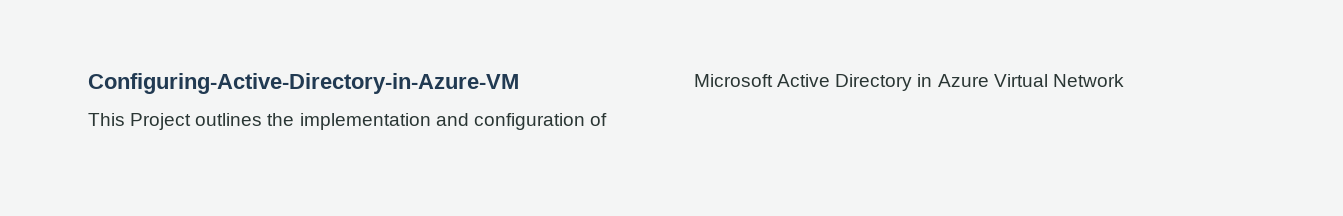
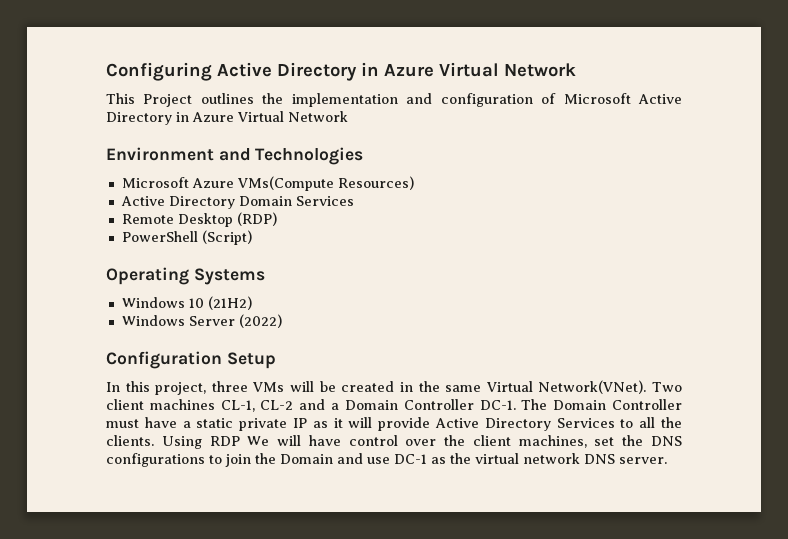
[88,73,519,94] Configuring-Active-Directory-in-Azure-VM -> [106,62,576,81] Configuring Active Directory in Azure Virtual Network
(1124, 80) none -> [106,147,364,165] [121,176,414,191] [120,196,354,209] [121,212,277,227] [121,230,252,245] [106,267,265,285] [121,296,252,310] [121,314,282,328] [106,351,276,369] [106,380,683,395] [106,399,682,412] [106,417,682,431] [106,435,682,449] [106,453,667,467] // Environment and Technologies // Microsoft Azure VMs(Compute Resources) // Active Directory Domain Services // Remote Desktop (RDP) // PowerShell (Script) // Operating Systems // Windows 10 (21H2) // Windows Server (2022) // Configuration Setup // In this project, three VMs will be created in the same Virtual Network(VNet). Two client machines CL-1, CL-2 and a Domain Controller DC-1. The Domain Controller must have a static private IP as it will provide Active Directory Services to all the clients. Using RDP We will have control over the client machines, set the DNS configurations to join the Domain and use DC-1 as the virtual network DNS server.

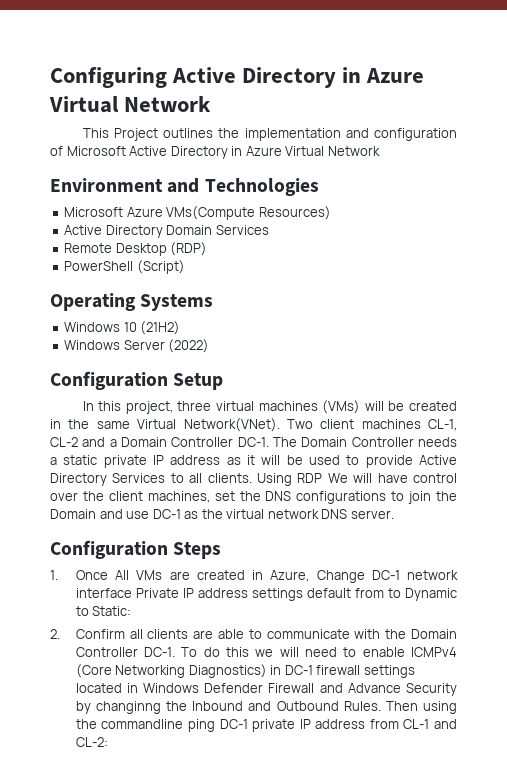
[252,382,285,392] VMs -> [215,400,361,414] virtual machines (VMs)
[106,417,177,428] must have -> [418,437,457,447] needs
(307, 423) none -> [170,455,221,465] address
(373, 422) none -> [286,455,360,465] be used to
[661,417,682,428] the -> (203, 478) none
(667, 460) none -> [50,540,222,559] [50,570,458,583] [75,588,458,601] [75,606,132,616] [50,629,457,639] [75,647,458,657] [75,664,415,678] [75,683,458,696] [75,701,458,714] [75,719,458,732] [75,737,108,747] // Configuration Steps // 1. Once All VMs are created in Azure, Change DC-1 network interface Private IP address settings default from to Dynamic to Static: // 2. Confirm all clients are able to communicate with the Domain Controller DC-1. To do this we will need to enable ICMPv4 (Core Networking Diagnostics) in DC-1 firewall settings located in Windows Defender Firewall and Advance Security by changinng the Inbound and Outbound Rules. Then using the commandline ping DC-1 private IP address from CL-1 and CL-2:

